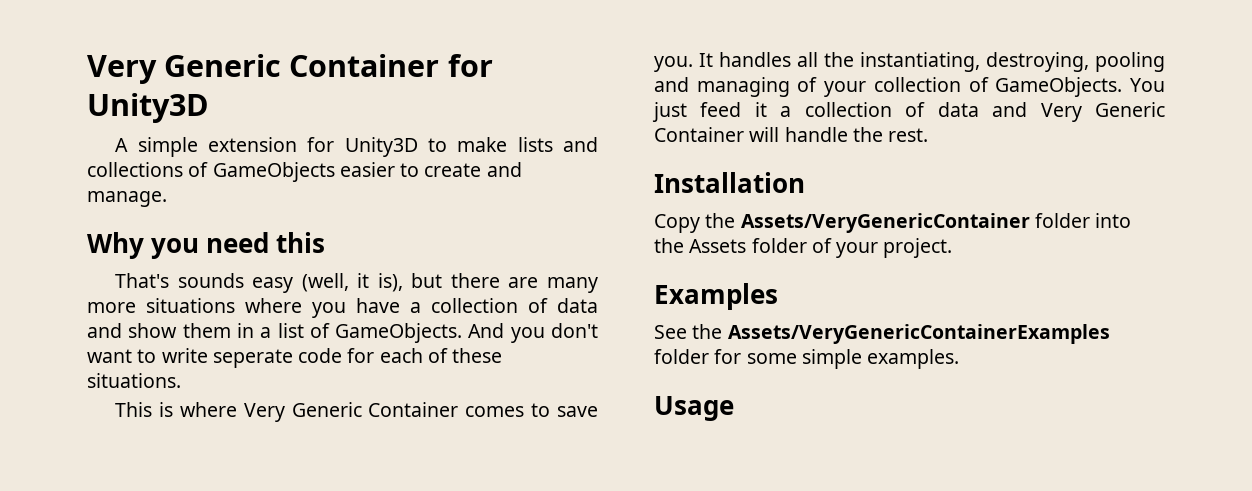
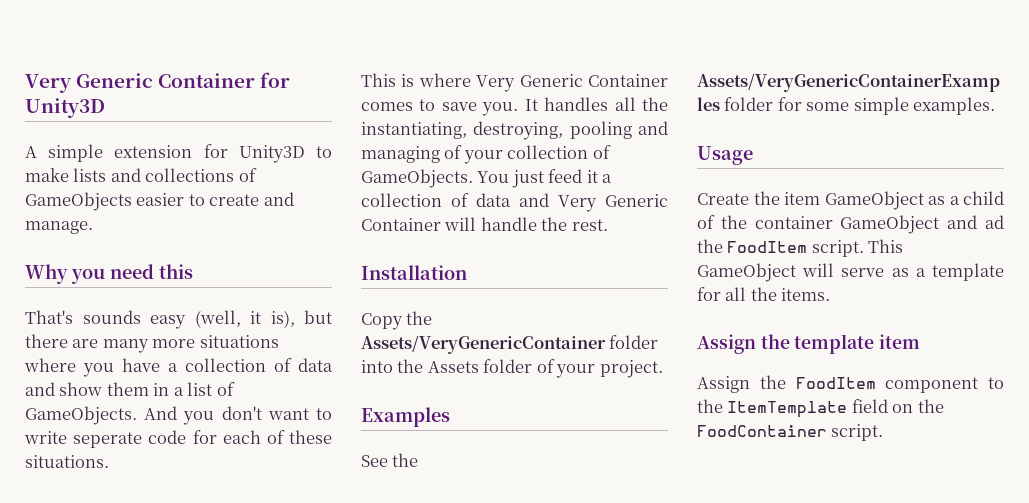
(734, 408) none -> [697,191,1004,210] [697,215,1004,234] [697,239,904,257] [697,263,1004,282] [697,287,831,301] [697,334,921,354] [697,375,1004,393] [697,399,944,418] [697,424,884,441] // Create the item GameObject as a child of the container GameObject and ad the FoodItem script. This GameObject will serve as a template for all the items. // Assign the template item // Assign the FoodItem component to the ItemTemplate field on the FoodContainer script.

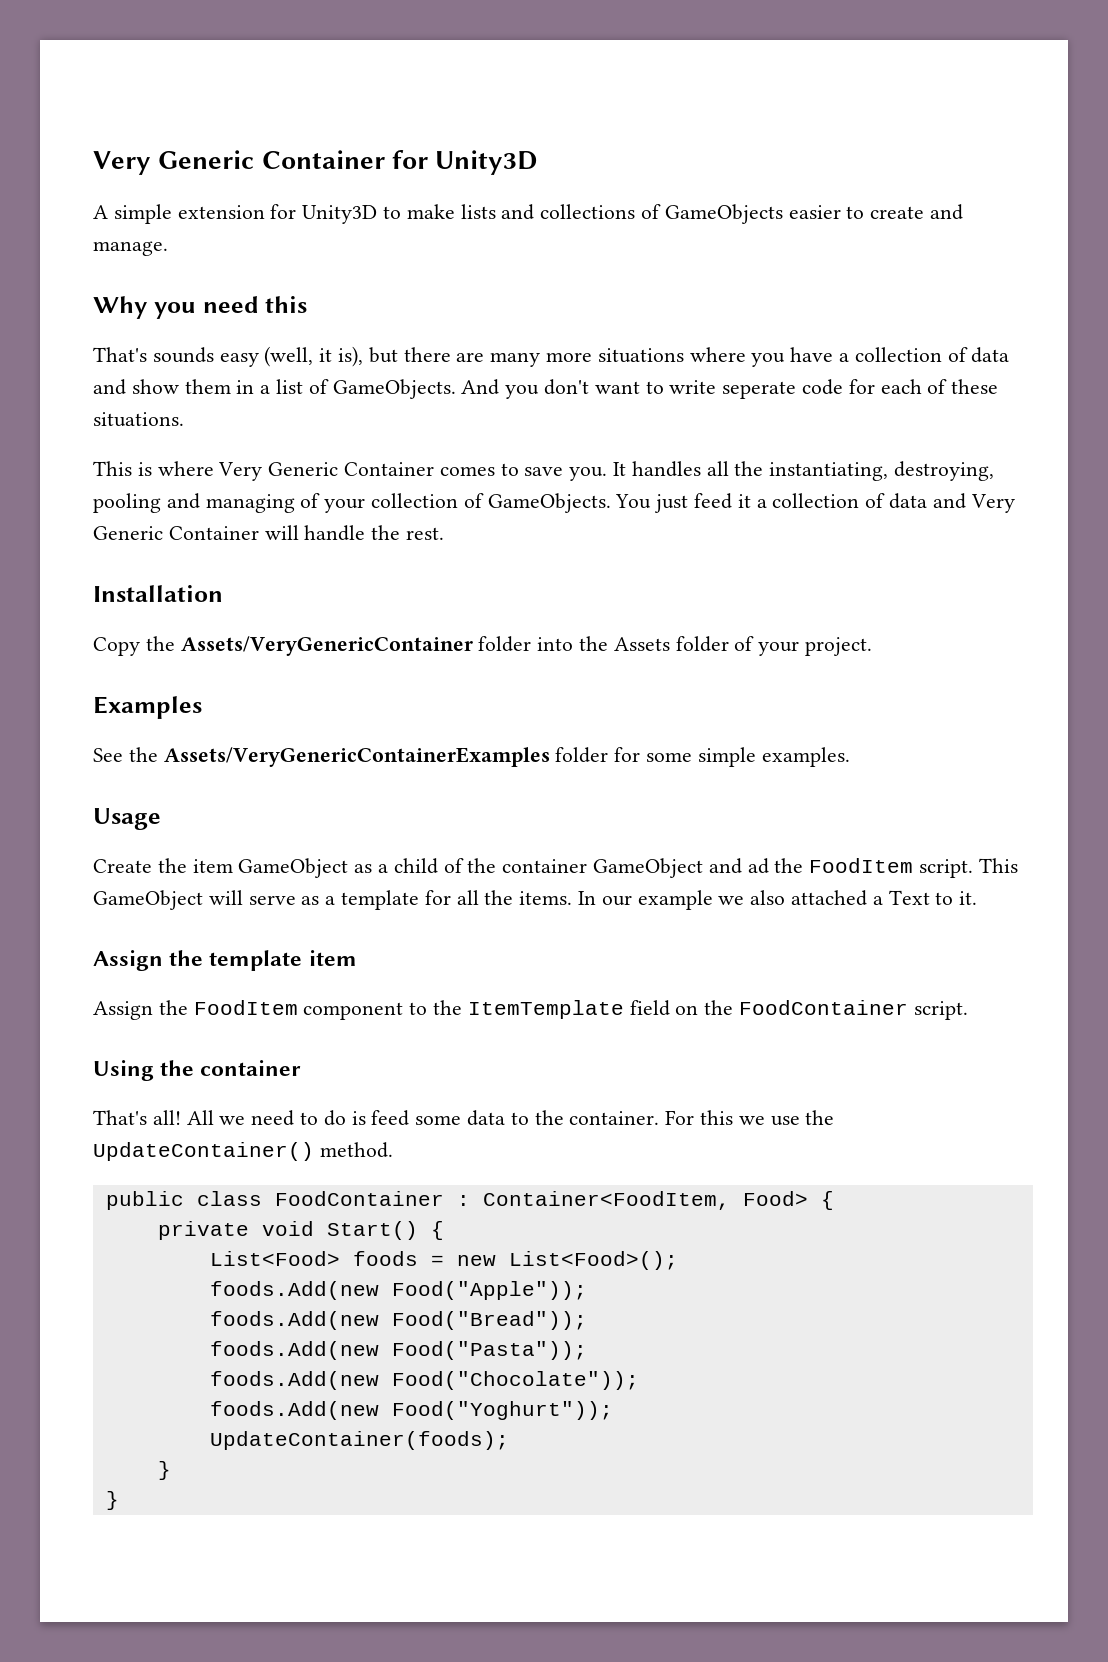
(831, 294) none -> [578,890,978,910] In our example we also attached a Text to it.
(884, 432) none -> [93,1060,302,1081] [93,1110,835,1126] [93,1142,393,1161] [105,1191,834,1210] [157,1221,444,1240] [209,1251,678,1270] [209,1281,587,1300] [209,1311,587,1330] [209,1341,587,1360] [209,1371,639,1390] [209,1401,613,1420] [209,1431,509,1450] [157,1461,171,1480] [105,1491,119,1510] // Using the container // That's all! All we need to do is feed some data to the container. For this we use the UpdateContainer() method. // public class FoodContainer : Container<FoodItem, Food> { // private void Start() { // List<Food> foods = new List<Food>(); // foods.Add(new Food("Apple")); // foods.Add(new Food("Bread")); // foods.Add(new Food("Pasta")); // foods.Add(new Food("Chocolate")); // foods.Add(new Food("Yoghurt")); // UpdateContainer(foods); // } // }

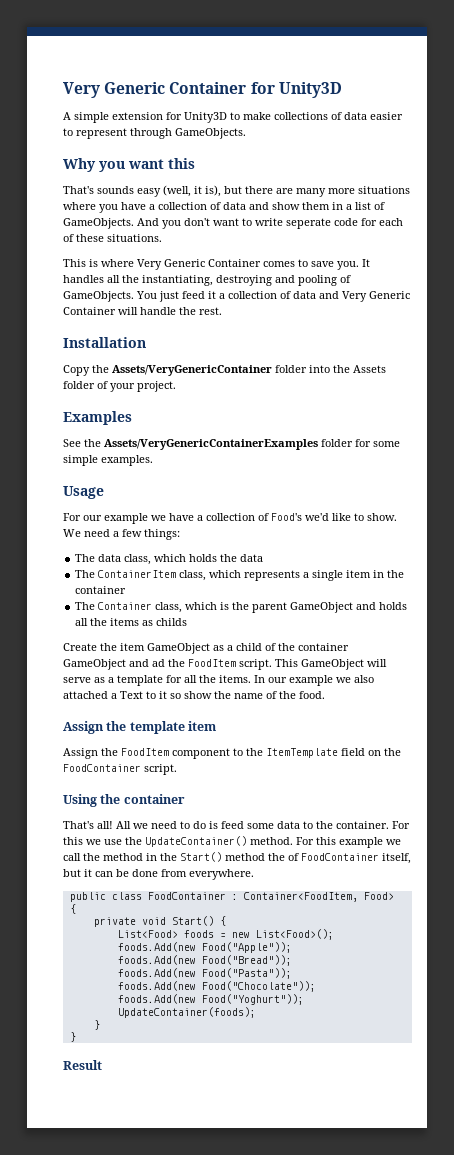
[460,204,535,220] lists and -> (271, 116) none
[664,204,783,224] GameObjects -> [344,112,367,120] data
[870,204,964,220] [93,241,168,256] create and manage. -> [76,128,246,139] represent through GameObjects.
[202,296,259,313] need -> [128,159,164,169] want
[894,461,995,481] [93,493,459,513] destroying, pooling and managing of your collection -> [216,275,337,286] destroying and pooling
(161, 819) none -> [63,513,397,524] [63,529,180,540] [75,554,264,565] [75,570,405,581] [75,586,127,594] [75,602,408,613] [75,618,188,626] // For our example we have a collection of Food's we'd like to show. We need a few things: // The data class, which holds the data // The ContainerItem class, which represents a single item in the container // The Container class, which is the parent GameObject and holds all the items as childs
[959,891,978,905] it. -> [159,691,325,699] it so show the name of the food.
(393, 1150) none -> [296,837,401,848] [63,852,411,864] [63,869,254,880] For this example we call the method in the Start() method the of FoodContainer itself, but it can be done from everywhere.
(119, 1500) none -> [63,1060,102,1070] // Result

